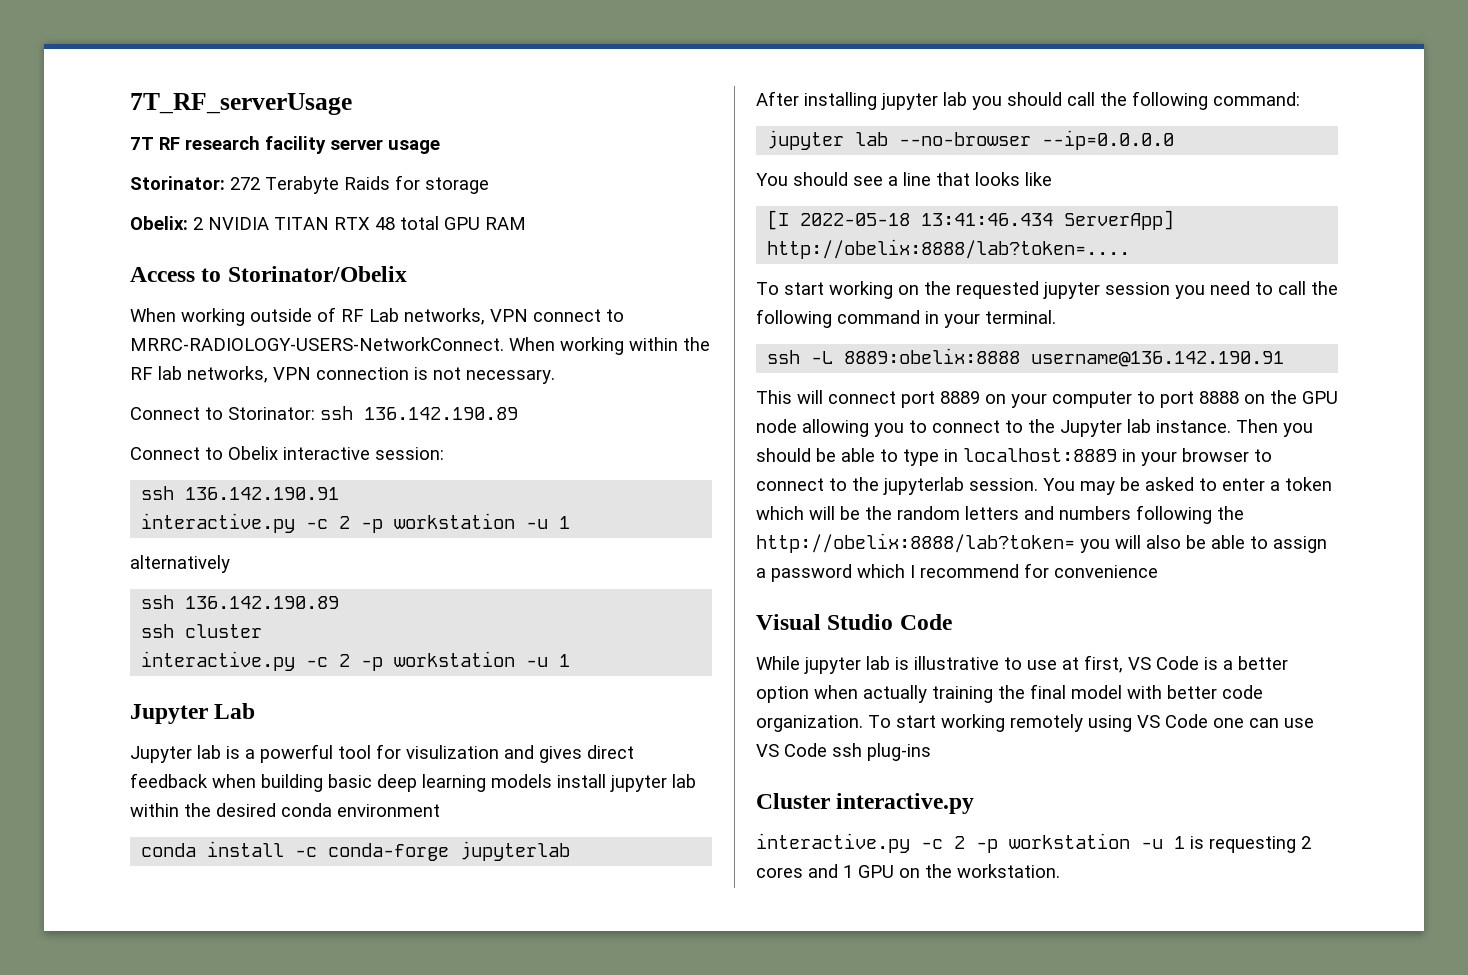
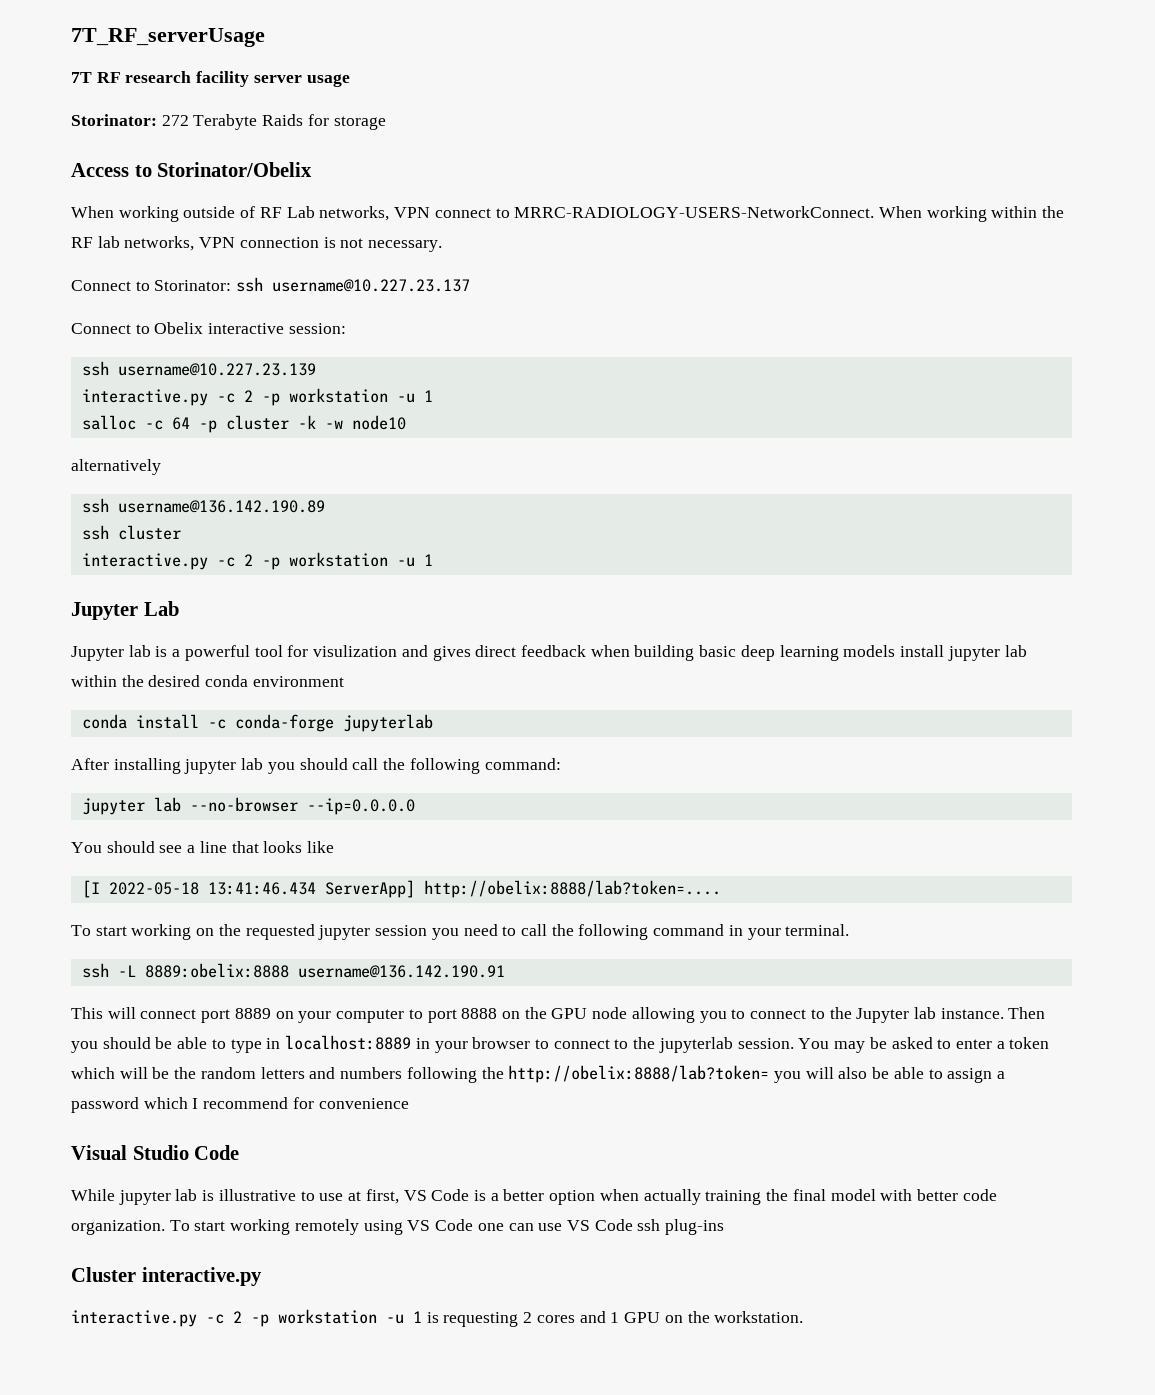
[130,216,526,230] // Obelix: 2 NVIDIA TITAN RTX 48 total GPU RAM -> (386, 123) none
[364,407,518,420] 136.142.190.89 -> [272,279,471,292] username@10.227.23.137
[185,487,340,500] [141,513,571,533] 136.142.190.91 // interactive.py -c 2 -p workstation -u 1 -> [117,363,316,376] [81,388,433,406] [81,415,406,433] username@10.227.23.139 // interactive.py -c 2 -p workstation -u 1 // salloc -c 64 -p cluster -k -w node10
[185,596,340,609] 136.142.190.89 -> [117,500,325,513] username@136.142.190.89

